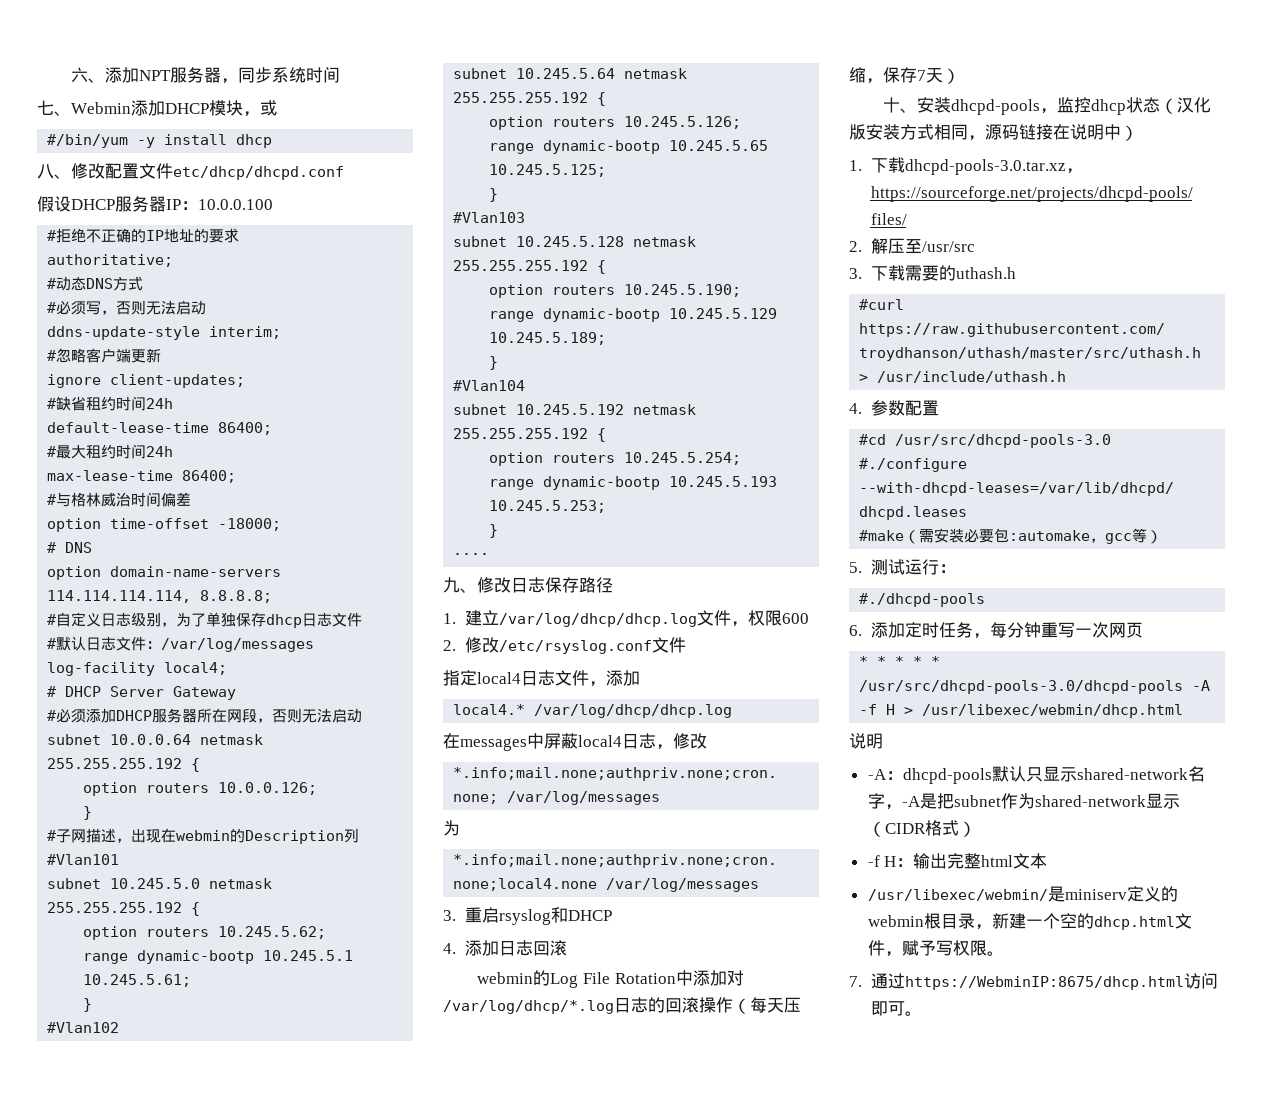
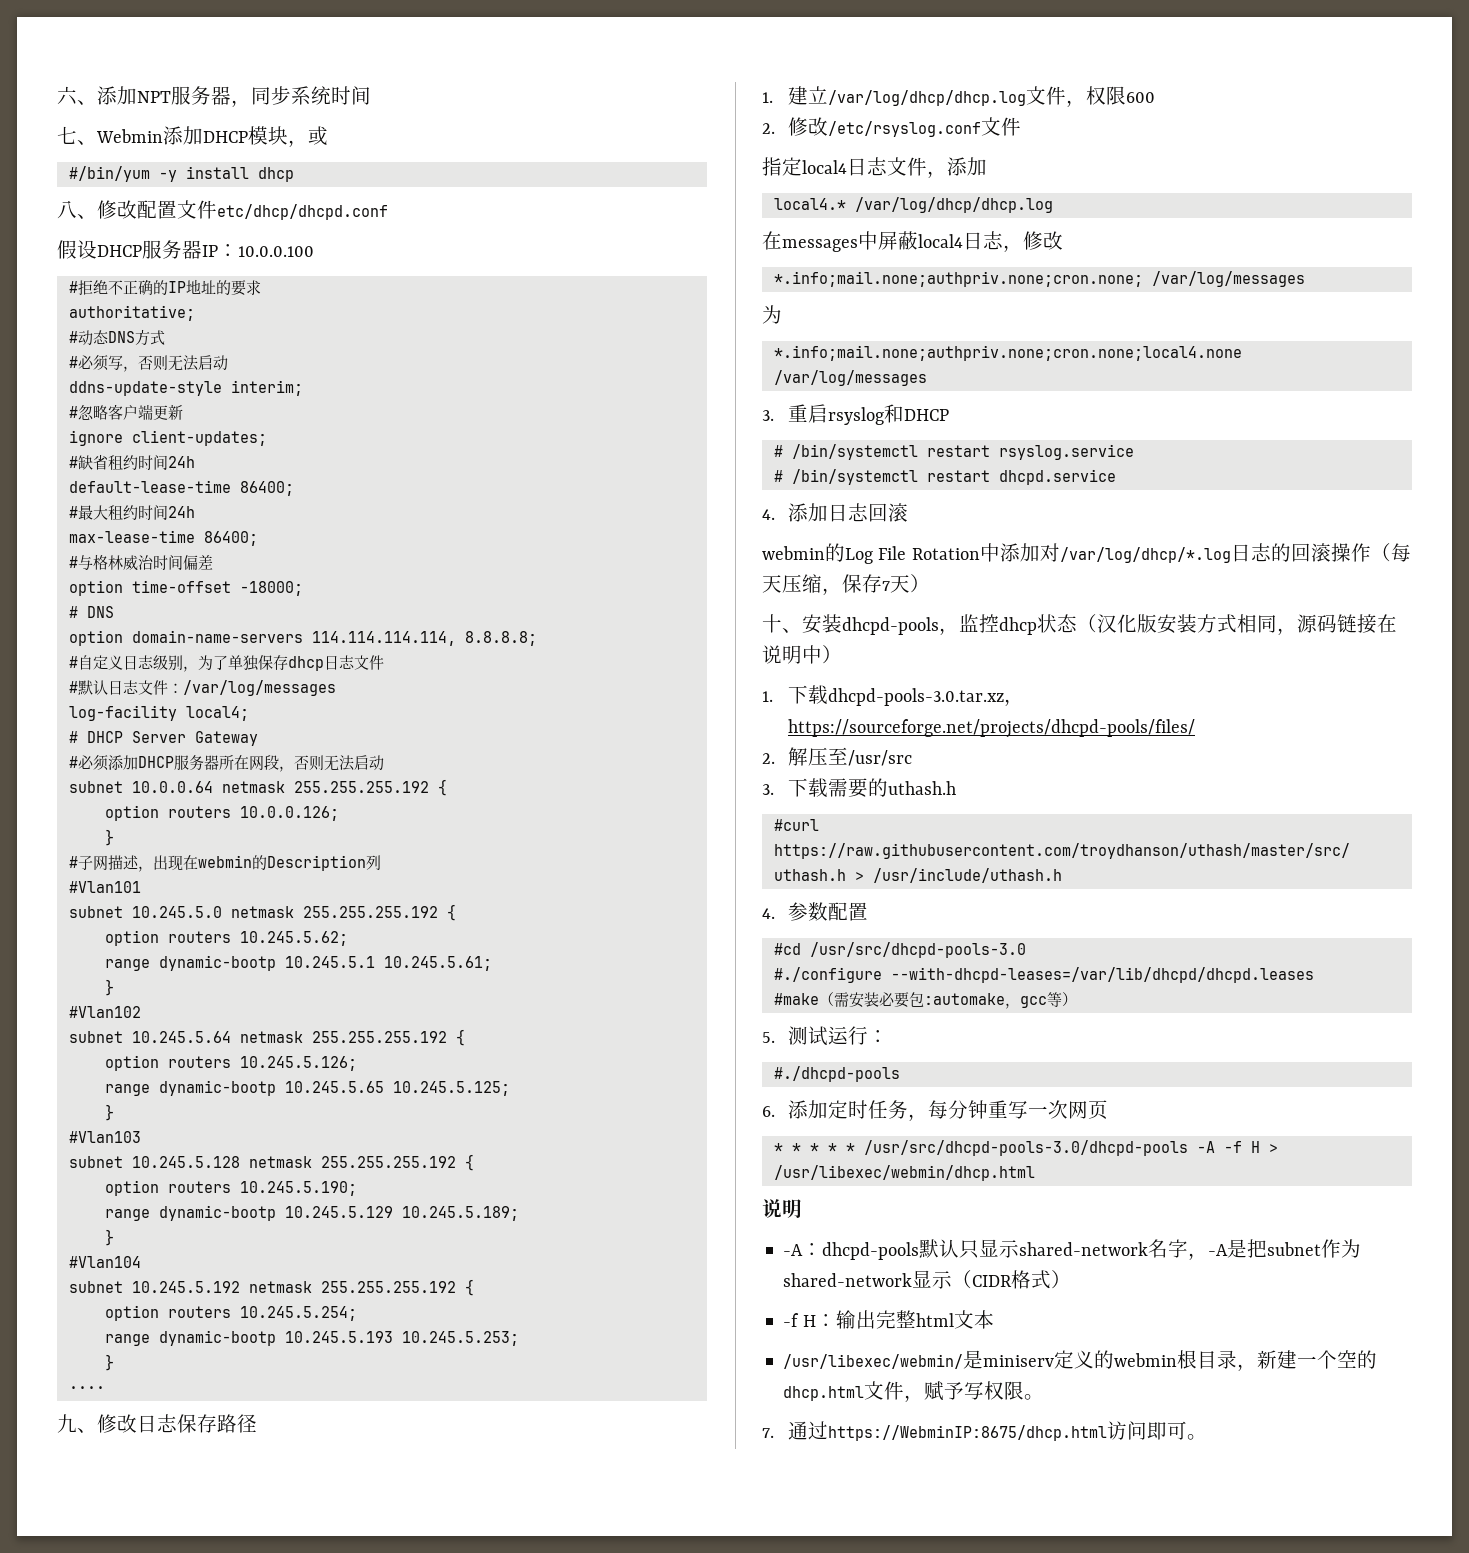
(612, 915) none -> [773,444,1134,460] [773,469,1116,485] // # /bin/systemctl restart rsyslog.service // # /bin/systemctl restart dhcpd.service

